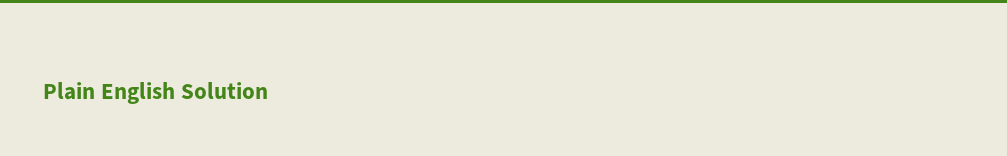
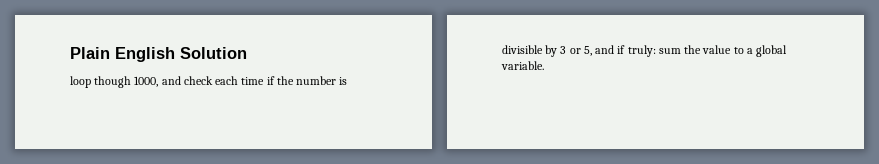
(269, 90) none -> [70,76,348,88] [502,45,788,57] [501,61,544,70] // loop though 1000, and check each time if the number is divisible by 3 or 5, and if truly: sum the value to a global variable.

